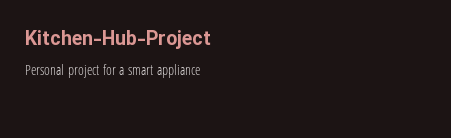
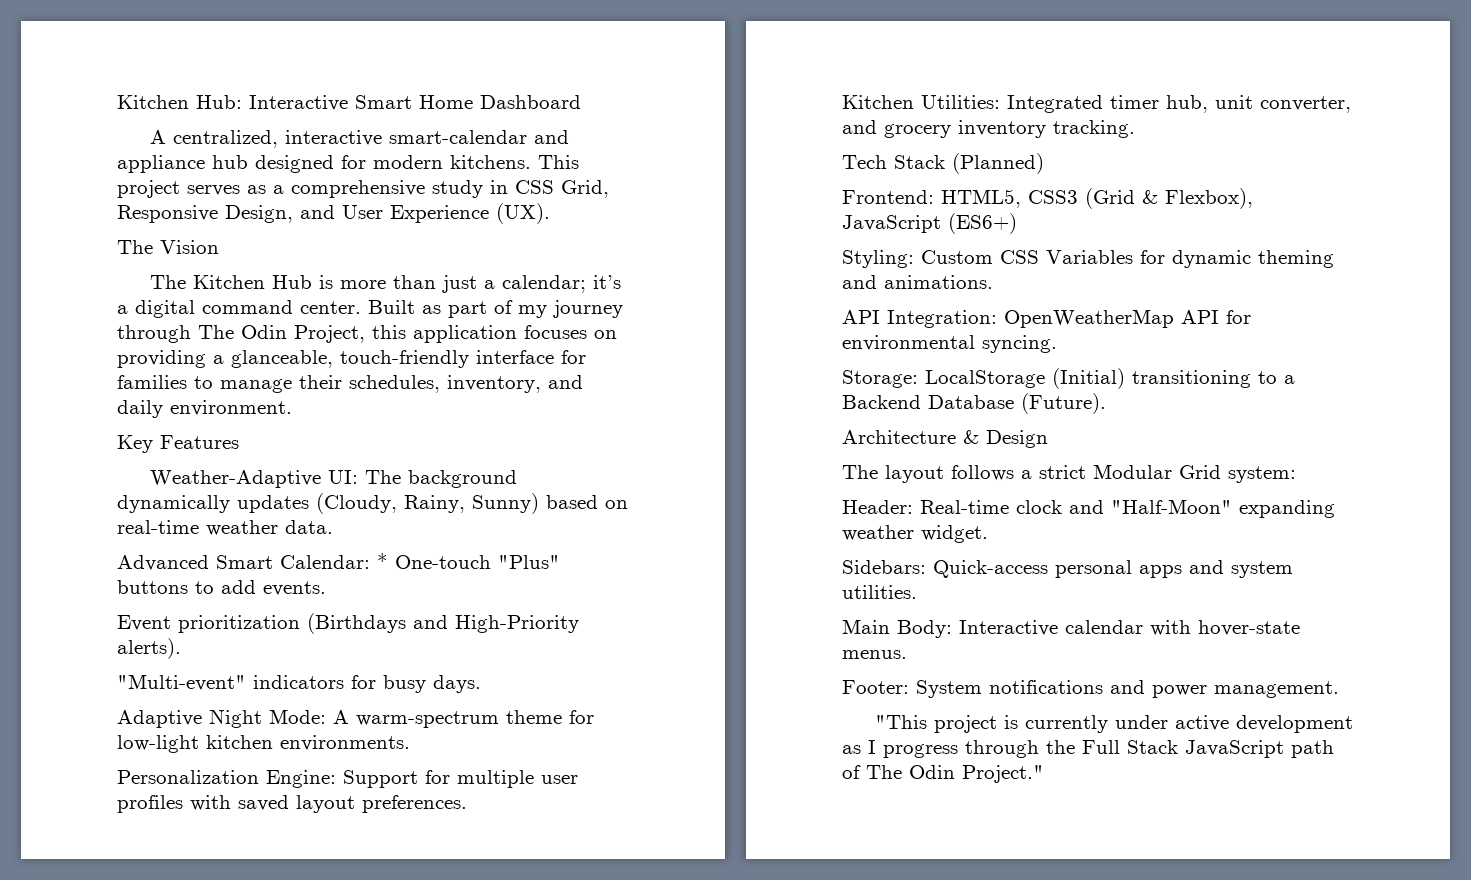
[25,30,211,49] [25,64,200,78] Kitchen-Hub-Project // Personal project for a smart appliance -> [117,95,581,111] [149,130,569,148] [117,155,579,173] [117,180,609,198] [117,203,550,224] [117,240,219,254] [149,275,621,293] [117,300,623,318] [117,325,617,343] [117,350,586,368] [117,375,583,393] [117,400,292,418] [117,435,239,453] [149,470,517,488] [117,493,628,514] [117,520,333,536] [117,553,560,571] [117,580,326,596] [117,613,579,634] [117,638,181,659] [117,674,481,693] [117,709,594,728] [117,735,410,753] [117,770,578,788] [117,795,467,813] [842,95,1351,113] [842,120,1135,138] [842,153,1044,174] [842,188,1253,209] [842,213,1017,234] [842,250,1334,268] [842,275,993,289] [842,309,1251,328] [842,335,1057,353] [842,368,1295,389] [842,393,1106,414] [842,430,1048,448] [842,464,1296,483] [842,499,1335,518] [842,525,988,543] [842,560,1293,578] [842,585,917,599] [842,619,1300,638] [842,650,907,659] [842,680,1339,698] [874,715,1353,733] [842,740,1334,758] [842,765,1044,783] Kitchen Hub: Interactive Smart Home Dashboard // A centralized, interactive smart-calendar and appliance hub designed for modern kitchens. This project serves as a comprehensive study in CSS Grid, Responsive Design, and User Experience (UX). // The Vision // The Kitchen Hub is more than just a calendar; it’s a digital command center. Built as part of my journey through The Odin Project, this application focuses on providing a glanceable, touch-friendly interface for families to manage their schedules, inventory, and daily environment. // Key Features // Weather-Adaptive UI: The background dynamically updates (Cloudy, Rainy, Sunny) based on real-time weather data. // Advanced Smart Calendar: * One-touch "Plus" buttons to add events. // Event prioritization (Birthdays and High-Priority alerts). // "Multi-event" indicators for busy days. // Adaptive Night Mode: A warm-spectrum theme for low-light kitchen environments. // Personalization Engine: Support for multiple user profiles with saved layout preferences. // Kitchen Utilities: Integrated timer hub, unit converter, and grocery inventory tracking. // Tech Stack (Planned) // Frontend: HTML5, CSS3 (Grid & Flexbox), JavaScript (ES6+) // Styling: Custom CSS Variables for dynamic theming and animations. // API Integration: OpenWeatherMap API for environmental syncing. // Storage: LocalStorage (Initial) transitioning to a Backend Database (Future). // Architecture & Design // The layout follows a strict Modular Grid system: // Header: Real-time clock and "Half-Moon" expanding weather widget. // Sidebars: Quick-access personal apps and system utilities. // Main Body: Interactive calendar with hover-state menus. // Footer: System notifications and power management. // "This project is currently under active development as I progress through the Full Stack JavaScript path of The Odin Project."

